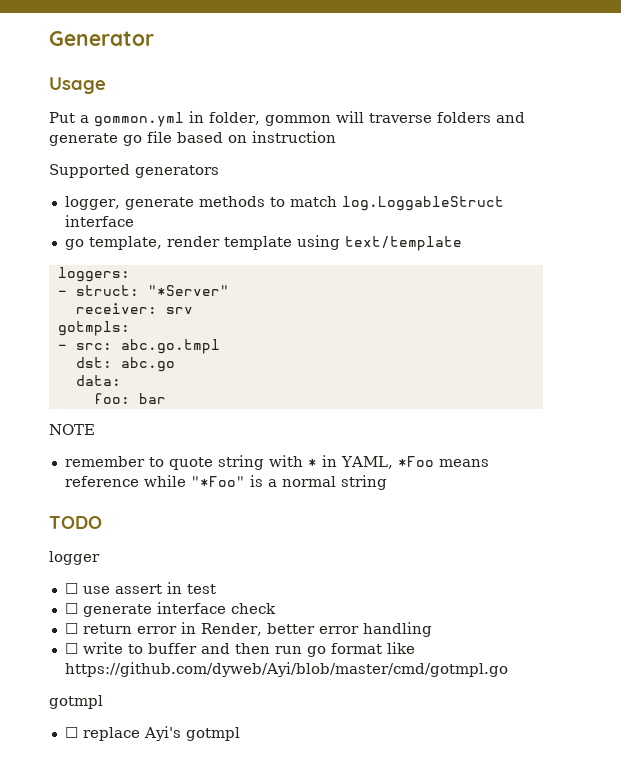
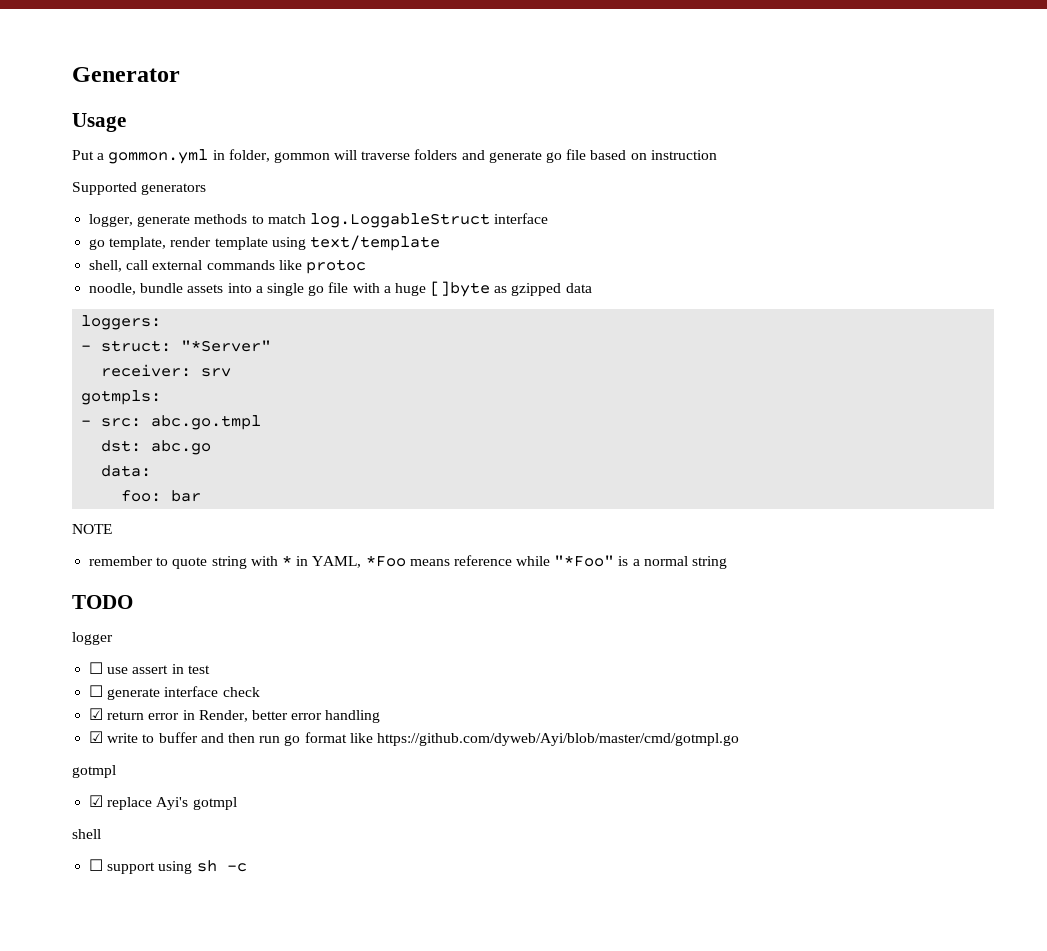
(462, 243) none -> [89,259,366,274] [89,281,592,297] // shell, call external commands like protoc // noodle, bundle assets into a single go file with a huge []byte as gzipped data
[64,623,78,634] ☐ -> [89,708,104,720] ☑
[64,643,78,654] ☐ -> [89,731,104,743] ☑
[64,727,78,738] ☐ -> [89,795,104,807] ☑
(240, 734) none -> [72,829,101,839] [89,859,247,874] // shell // ☐ support using sh -c

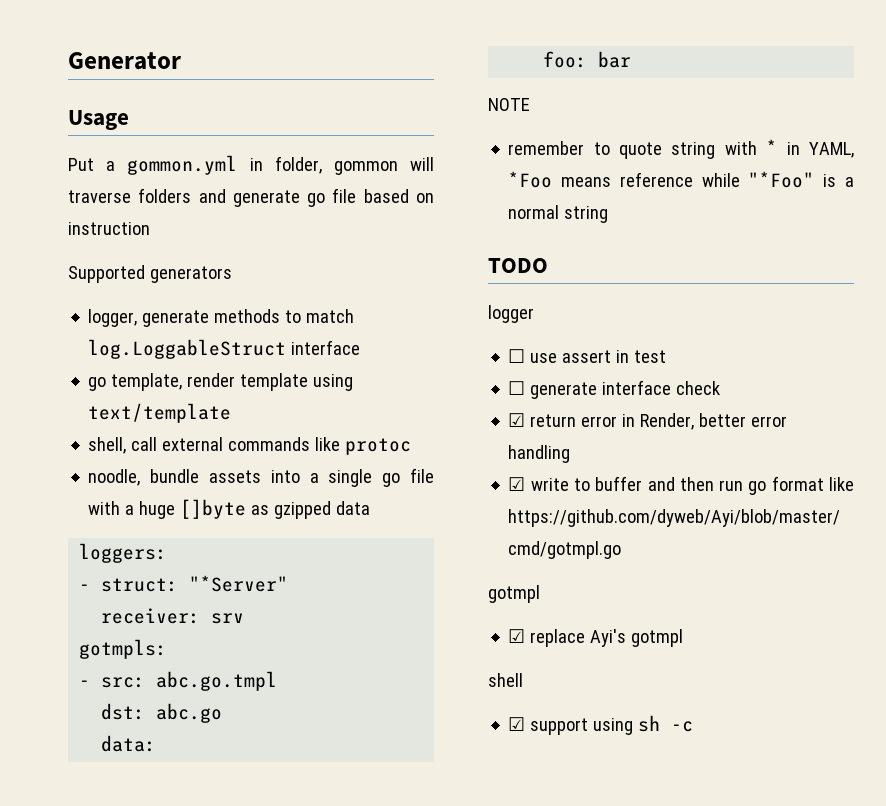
[89,859,104,871] ☐ -> [508,717,526,731] ☑

